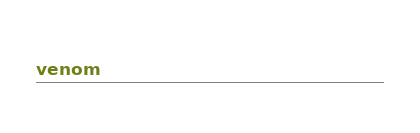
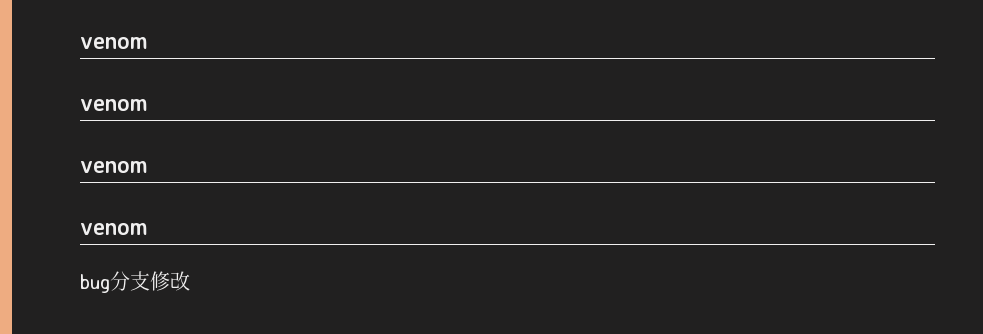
[36,66,101,75] venom -> [80,37,148,49] [80,99,148,111] [80,161,148,173] [80,223,148,235] [80,271,190,293] venom // venom // venom // venom // bug分支修改

